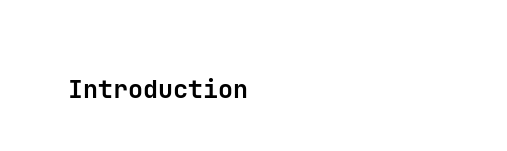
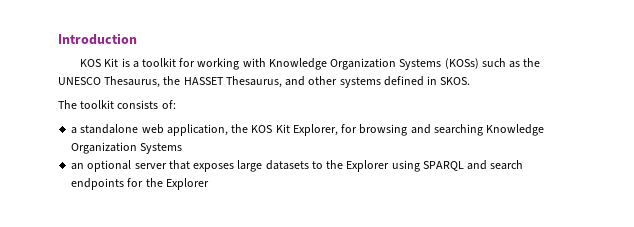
(248, 88) none -> [80,58,541,70] [58,76,471,88] [58,100,176,109] [71,124,545,136] [71,142,183,154] [71,160,524,172] [71,178,209,190] // KOS Kit is a toolkit for working with Knowledge Organization Systems (KOSs) such as the UNESCO Thesaurus, the HASSET Thesaurus, and other systems defined in SKOS. // The toolkit consists of: // a standalone web application, the KOS Kit Explorer, for browsing and searching Knowledge Organization Systems // an optional server that exposes large datasets to the Explorer using SPARQL and search endpoints for the Explorer

